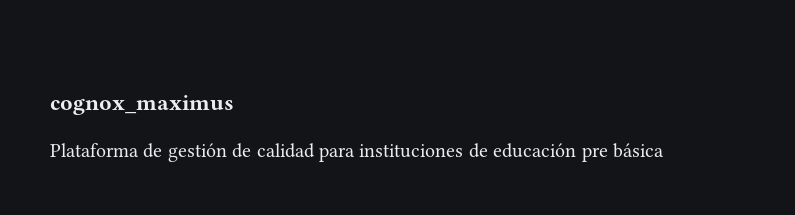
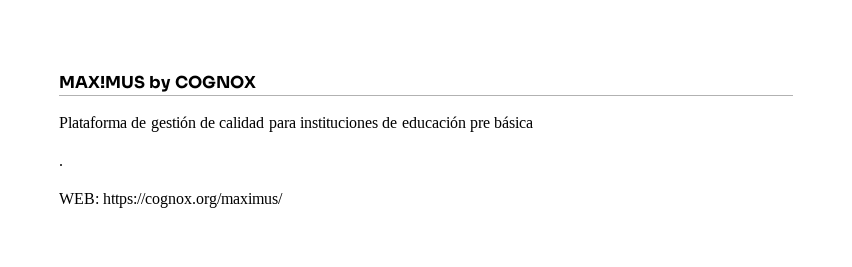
[50,95,234,115] cognox_maximus -> [59,75,256,92] MAX!MUS by COGNOX
(664, 150) none -> [59,164,63,166] [59,193,284,208] // . // WEB: https://cognox.org/maximus/

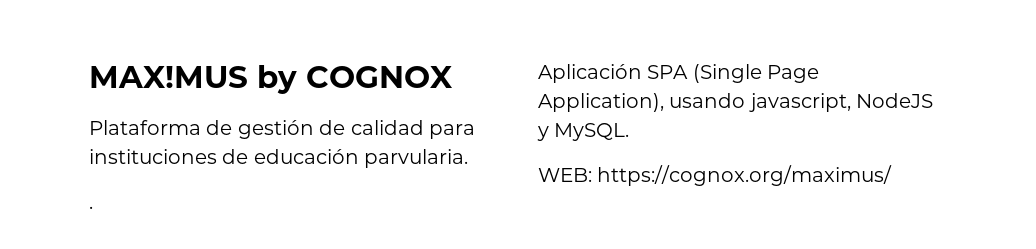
[469,116,534,132] pre básica -> [364,149,469,168] parvularia.
(63, 165) none -> [538,64,820,83] [538,93,934,112] [537,123,630,141] // Aplicación SPA (Single Page Application), usando javascript, NodeJS y MySQL.

